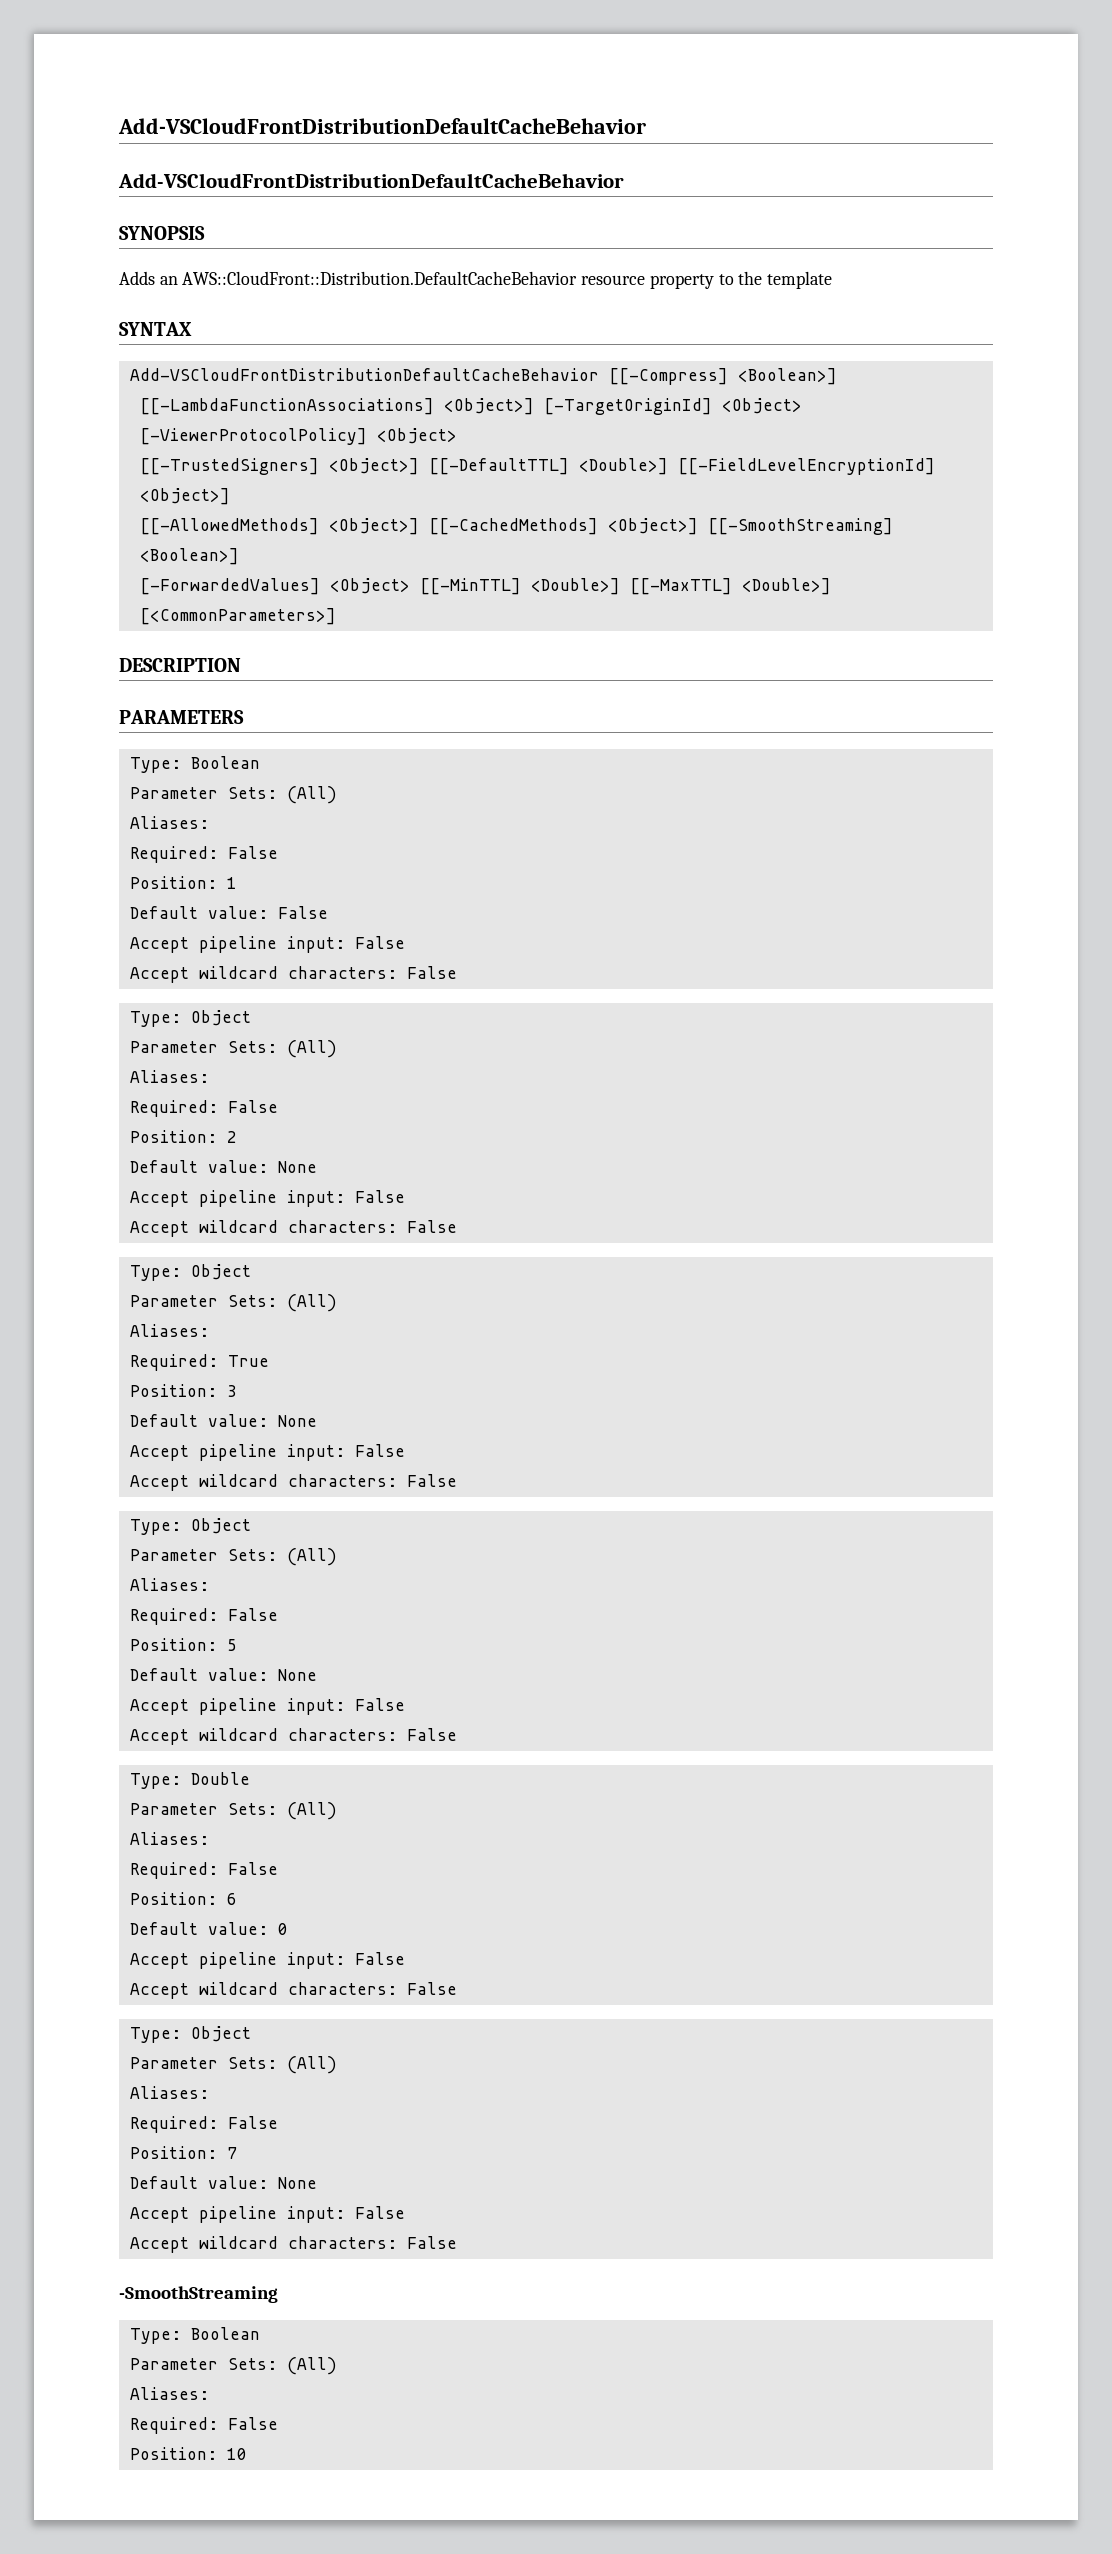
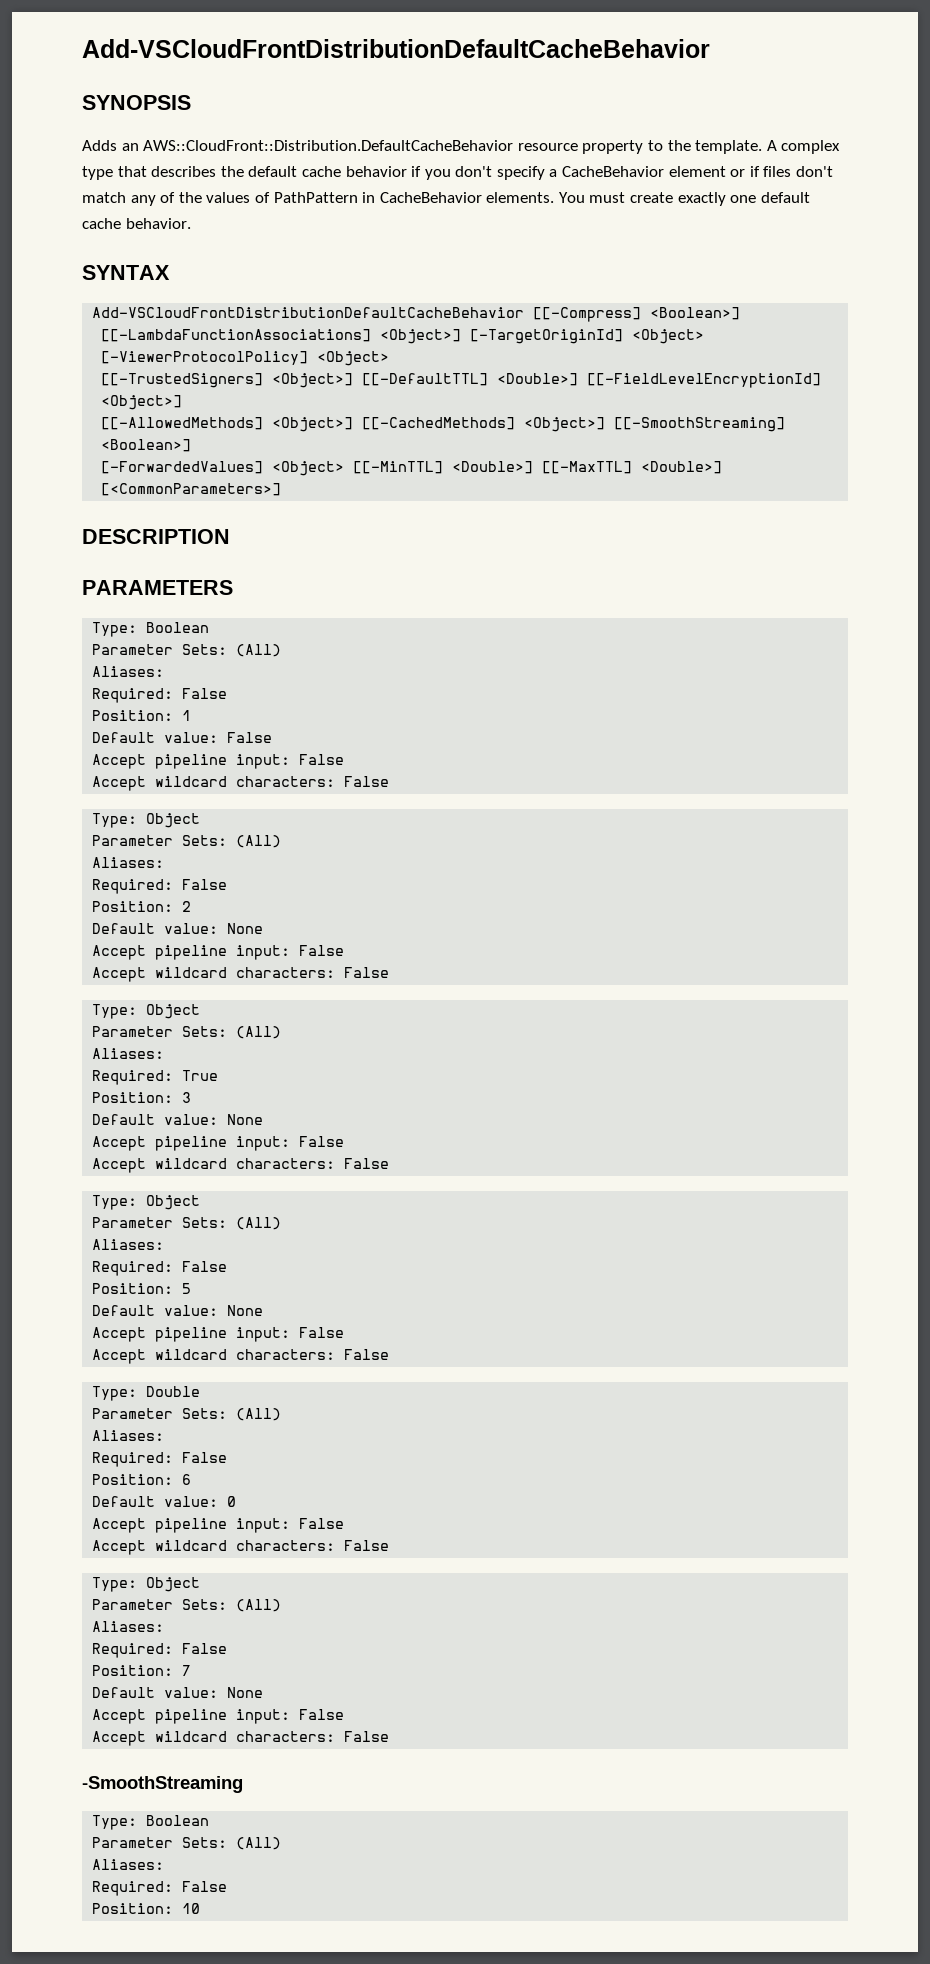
[118,118,646,134] [118,173,624,188] Add-VSCloudFrontDistributionDefaultCacheBehavior // Add-VSCloudFrontDistributionDefaultCacheBehavior -> [82,39,710,58] Add-VSCloudFrontDistributionDefaultCacheBehavior
[767,271,833,289] template -> [695,140,841,154] [82,166,834,180] [82,192,810,206] [82,218,191,229] template. A complex type that describes the default cache behavior if you don't specify a CacheBehavior element or if files don't match any of the values of PathPattern in CacheBehavior elements. You must create exactly one default cache behavior.

